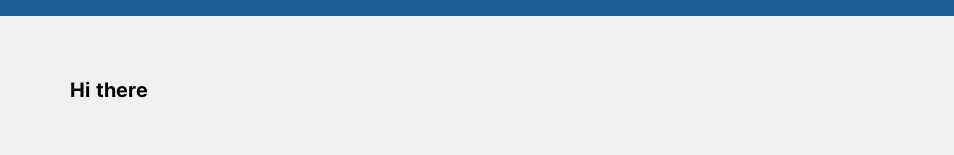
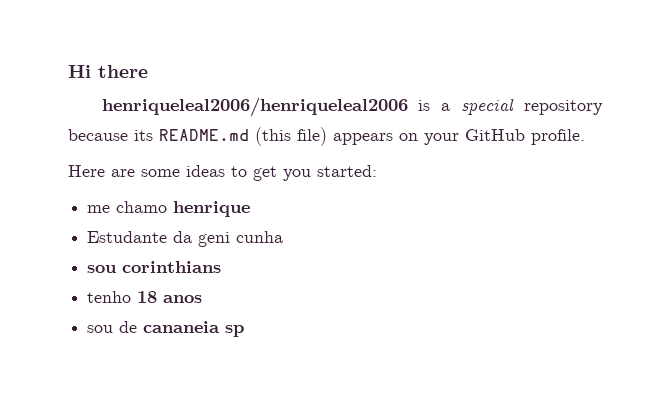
(148, 90) none -> [101,97,603,117] [68,127,585,146] [68,165,377,181] [87,201,251,217] [87,231,284,247] [87,261,222,273] [87,291,203,303] [87,321,245,337] // henriqueleal2006/henriqueleal2006 is a special repository because its README.md (this file) appears on your GitHub profile. // Here are some ideas to get you started: // me chamo henrique // Estudante da geni cunha // sou corinthians // tenho 18 anos // sou de cananeia sp

